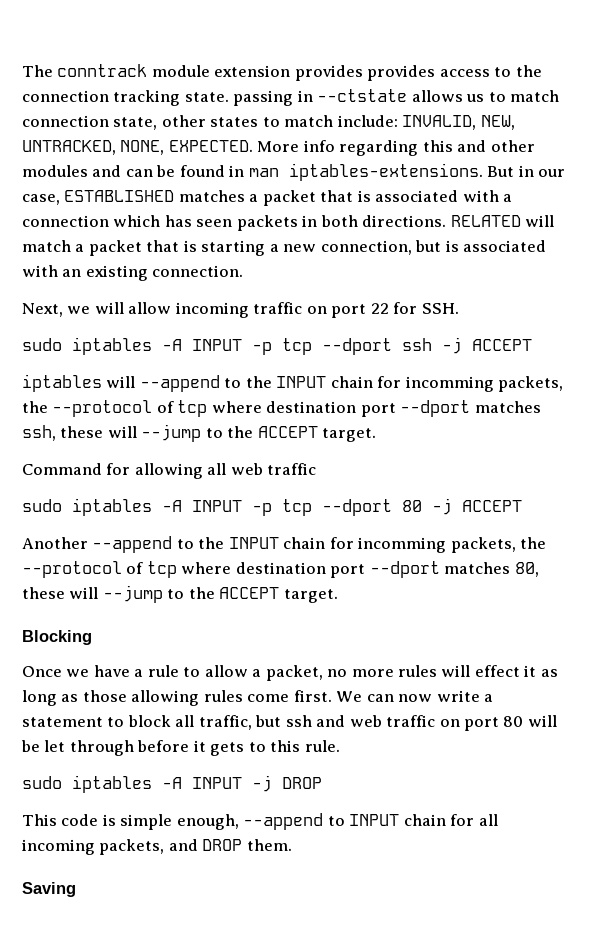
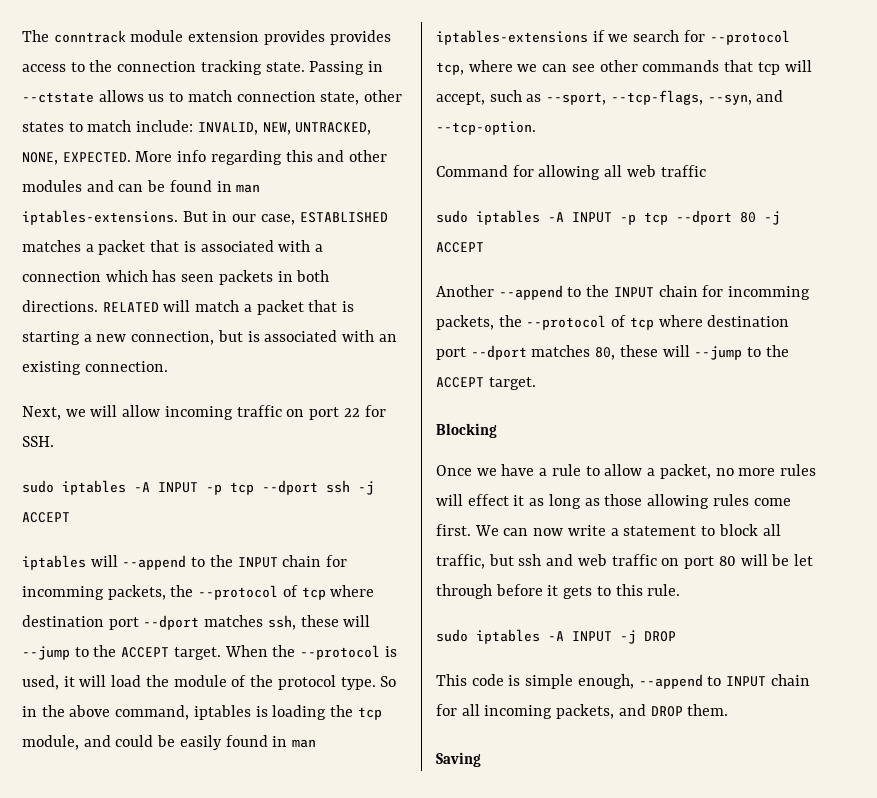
[233,90,294,106] passing -> [309,61,365,75] Passing
(377, 435) none -> [224,645,397,660] [22,675,397,690] [22,705,382,720] [22,735,317,750] [436,30,790,45] [436,60,812,75] [436,90,784,105] [436,121,536,135] When the --protocol is used, it will load the module of the protocol type. So in the above command, iptables is loading the tcp module, and could be easily found in man iptables-extensions if we search for --protocol tcp, where we can see other commands that tcp will accept, such as --sport, --tcp-flags, --syn, and --tcp-option.

